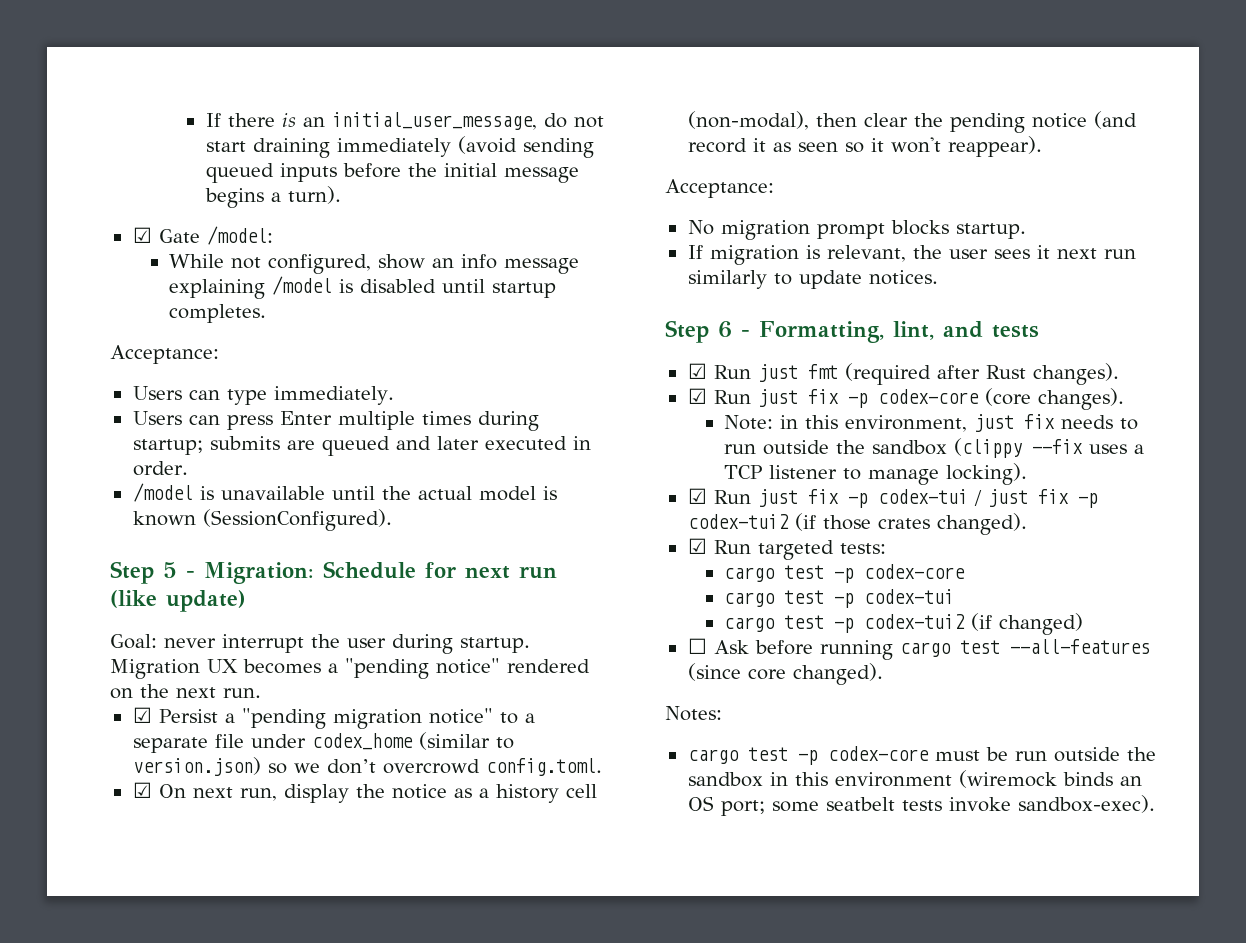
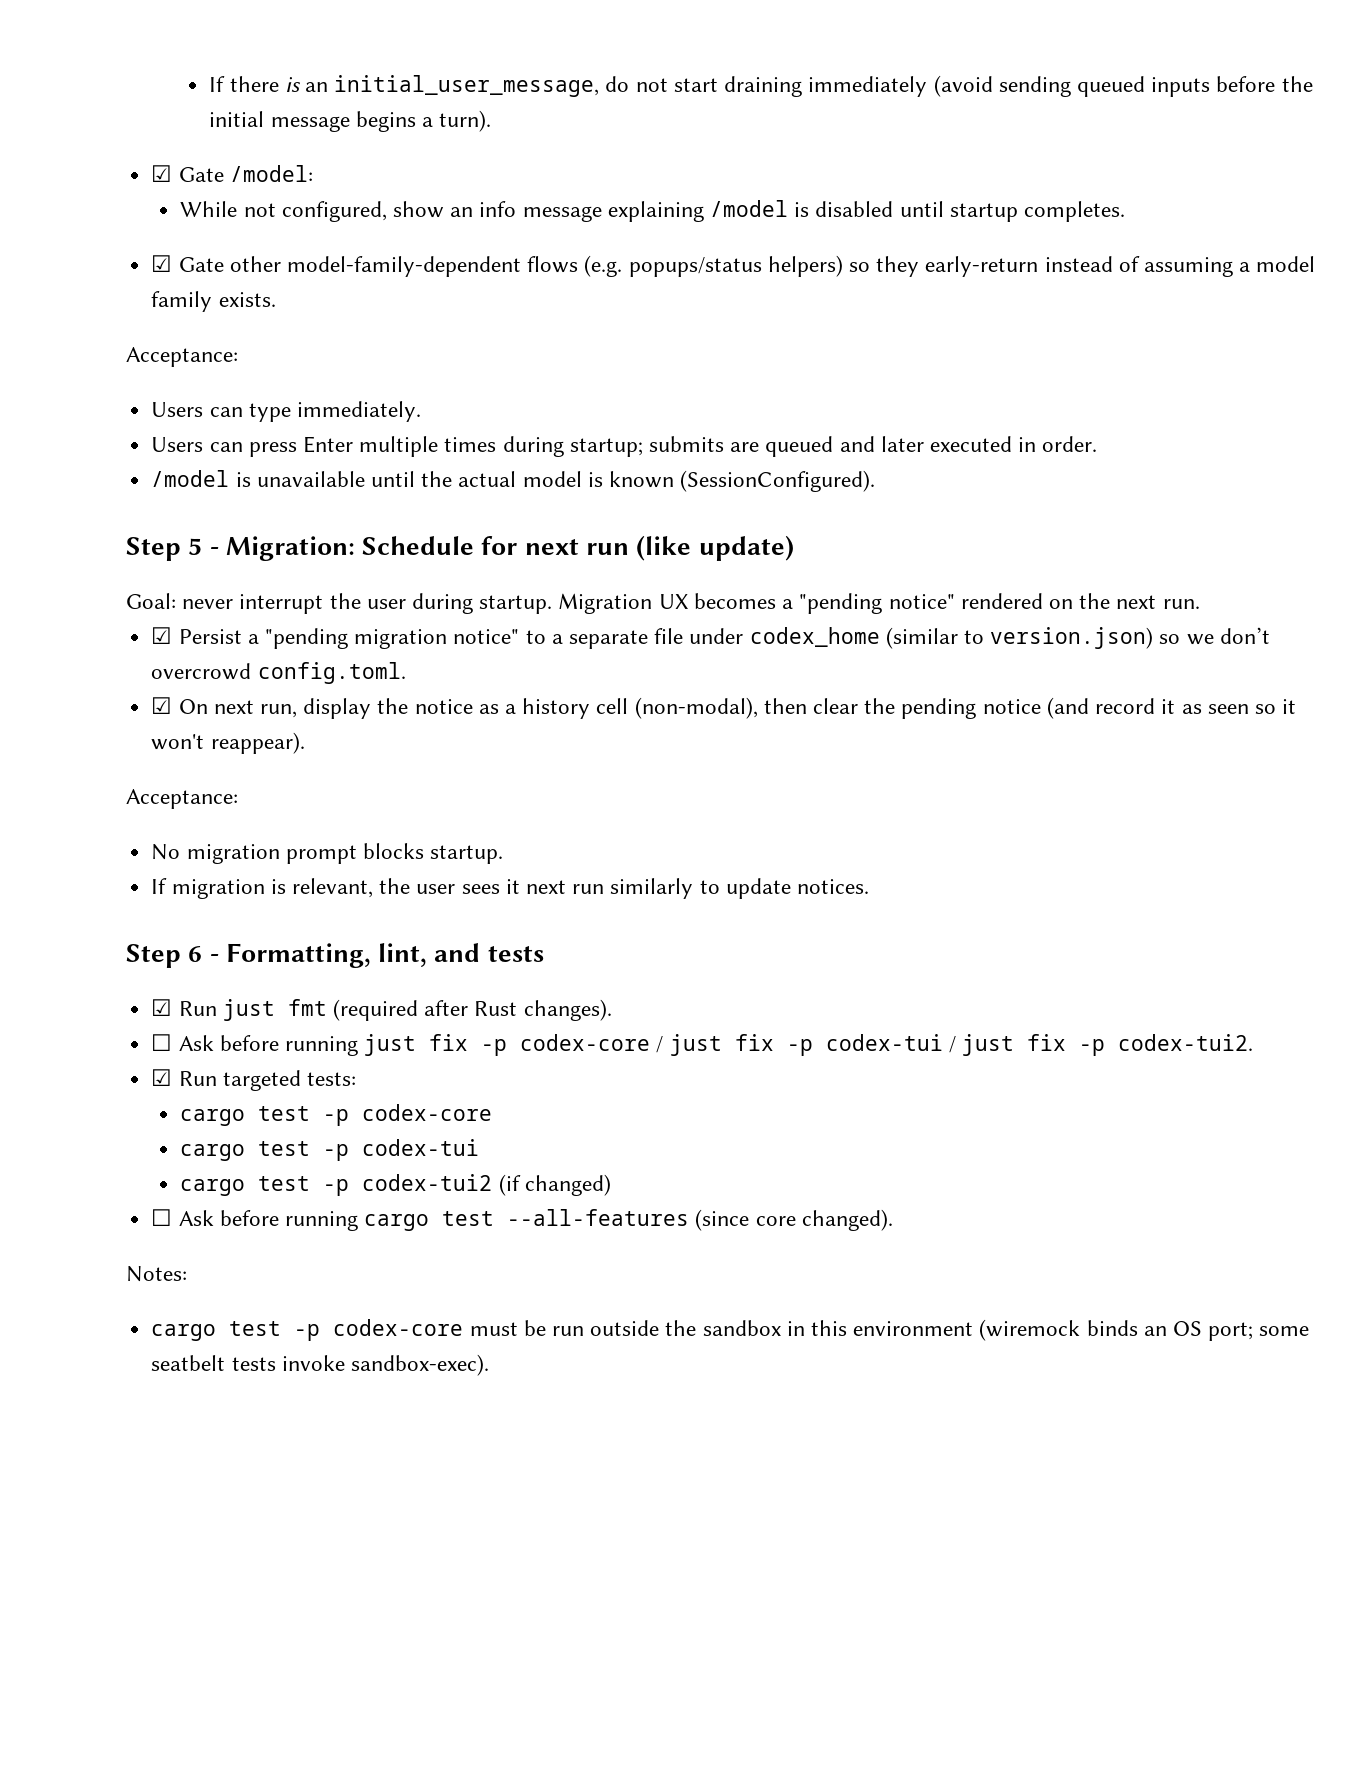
(267, 313) none -> [151,255,1316,277] [151,291,276,312] // ☑ Gate other model-family-dependent flows (e.g. popups/status helpers) so they early-return instead of assuming a model family exists.
[687,388,1124,410] [724,414,1139,432] [724,438,1145,458] [724,463,1028,485] [687,488,751,504] ☑ Run just fix -p codex-core (core changes). // Note: in this environment, just fix needs to run outside the sandbox (clippy --fix uses a TCP listener to manage locking). // ☑ Run -> [151,1034,664,1056] ☐ Ask before running just fix -p codex-core /
[687,513,1027,535] codex-tui2 (if those crates changed). -> [1117,1034,1253,1051] codex-tui2.

